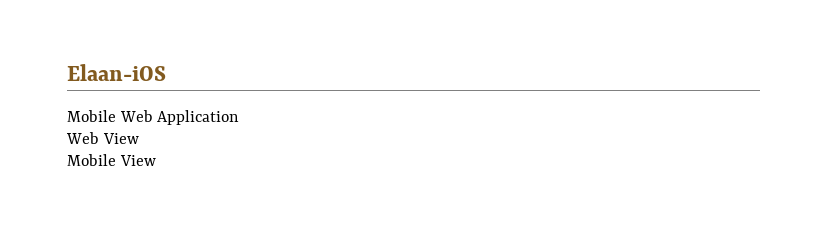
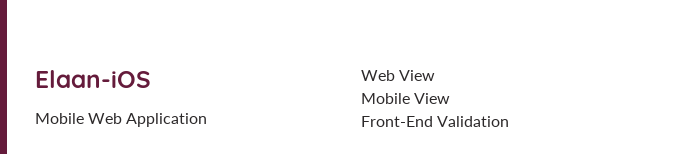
(156, 160) none -> [361,116,510,127] // Front-End Validation

